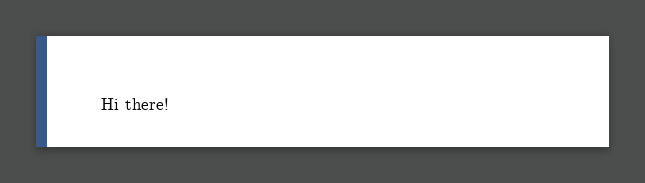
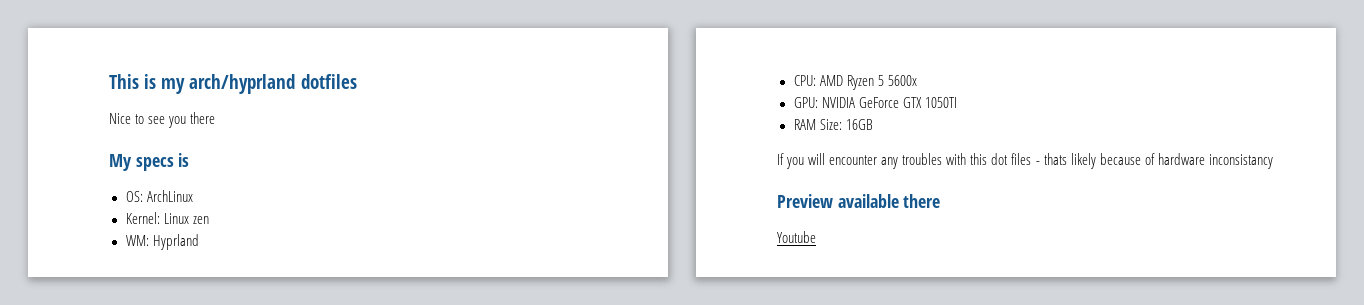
[101,98,169,110] Hi there! -> [109,74,357,94] [109,112,216,128] [109,153,190,171] [125,190,193,202] [125,212,209,224] [125,234,199,250] [793,75,917,90] [793,97,957,108] [793,119,873,130] [777,153,1273,169] [777,194,941,208] [777,231,816,243] This is my arch/hyprland dotfiles // Nice to see you there // My specs is // OS: ArchLinux // Kernel: Linux zen // WM: Hyprland // CPU: AMD Ryzen 5 5600x // GPU: NVIDIA GeForce GTX 1050TI // RAM Size: 16GB // If you will encounter any troubles with this dot files - thats likely because of hardware inconsistancy // Preview available there // Youtube

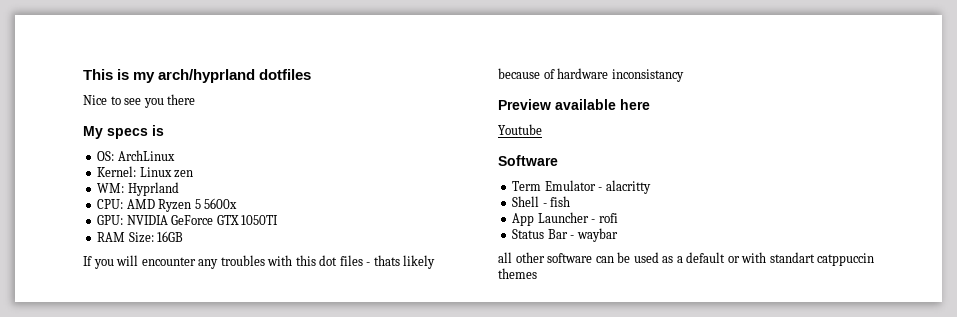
[903,194,941,208] there -> [620,99,650,110] here
(816, 237) none -> [498,155,558,166] [512,180,651,194] [512,196,571,207] [512,212,618,226] [512,228,618,242] [498,252,875,266] [498,268,537,279] // Software // Term Emulator - alacritty // Shell - fish // App Launcher - rofi // Status Bar - waybar // all other software can be used as a default or with standart catppuccin themes

